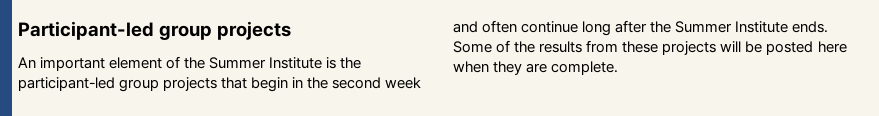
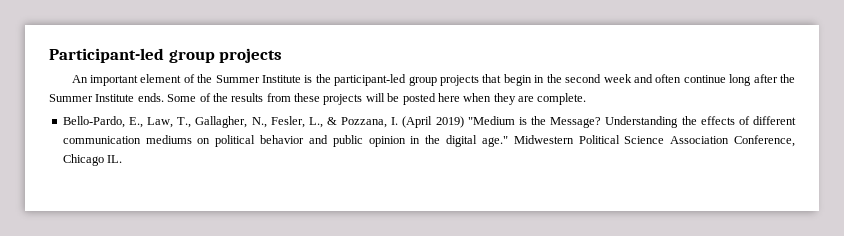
(619, 68) none -> [62,116,797,128] [62,135,795,147] [62,154,123,166] // Bello-Pardo, E., Law, T., Gallagher, N., Fesler, L., & Pozzana, I. (April 2019) "Medium is the Message? Understanding the effects of different communication mediums on political behavior and public opinion in the digital age." Midwestern Political Science Association Conference, Chicago IL.

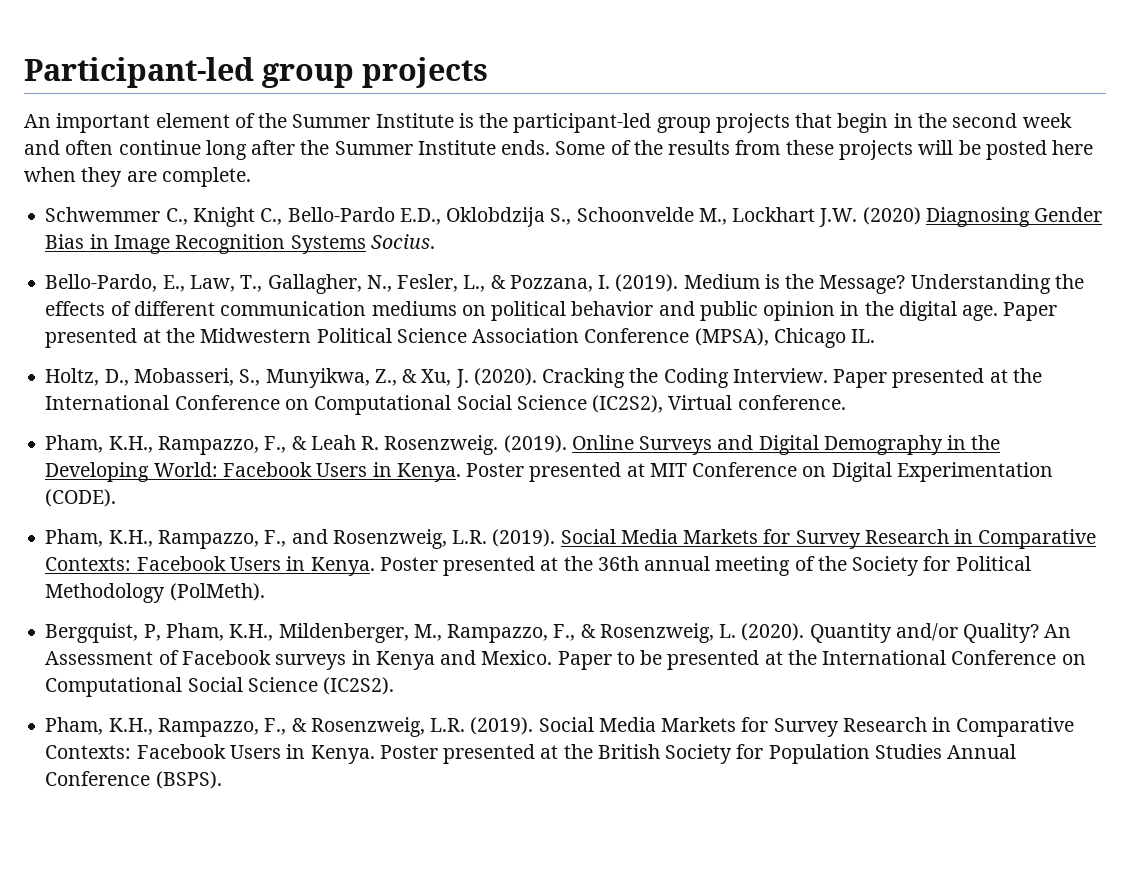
(587, 99) none -> [45,207,1103,227] [45,234,435,254] // Schwemmer C., Knight C., Bello-Pardo E.D., Oklobdzija S., Schoonvelde M., Lockhart J.W. (2020) Diagnosing Gender Bias in Image Recognition Systems Socius.
[402,116,515,128] (April 2019) "Medium -> [615,274,760,292] (2019). Medium
[481,136,508,147] age." -> [962,302,1058,321] [45,328,195,348] age. Paper presented at the
[734,135,795,147] Conference, -> [584,328,769,346] Conference (MPSA),
(123, 159) none -> [45,368,1042,388] [45,395,846,415] [45,435,1001,455] [45,462,1053,482] [45,489,117,507] [45,529,1097,549] [45,556,1031,576] [45,583,265,603] [45,623,1072,643] [45,650,1086,670] [45,677,395,697] [45,717,1075,737] [45,744,1017,764] [45,771,222,789] // Holtz, D., Mobasseri, S., Munyikwa, Z., & Xu, J. (2020). Cracking the Coding Interview. Paper presented at the International Conference on Computational Social Science (IC2S2), Virtual conference. // Pham, K.H., Rampazzo, F., & Leah R. Rosenzweig. (2019). Online Surveys and Digital Demography in the Developing World: Facebook Users in Kenya. Poster presented at MIT Conference on Digital Experimentation (CODE). // Pham, K.H., Rampazzo, F., and Rosenzweig, L.R. (2019). Social Media Markets for Survey Research in Comparative Contexts: Facebook Users in Kenya. Poster presented at the 36th annual meeting of the Society for Political Methodology (PolMeth). // Bergquist, P, Pham, K.H., Mildenberger, M., Rampazzo, F., & Rosenzweig, L. (2020). Quantity and/or Quality? An Assessment of Facebook surveys in Kenya and Mexico. Paper to be presented at the International Conference on Computational Social Science (IC2S2). // Pham, K.H., Rampazzo, F., & Rosenzweig, L.R. (2019). Social Media Markets for Survey Research in Comparative Contexts: Facebook Users in Kenya. Poster presented at the British Society for Population Studies Annual Conference (BSPS).

